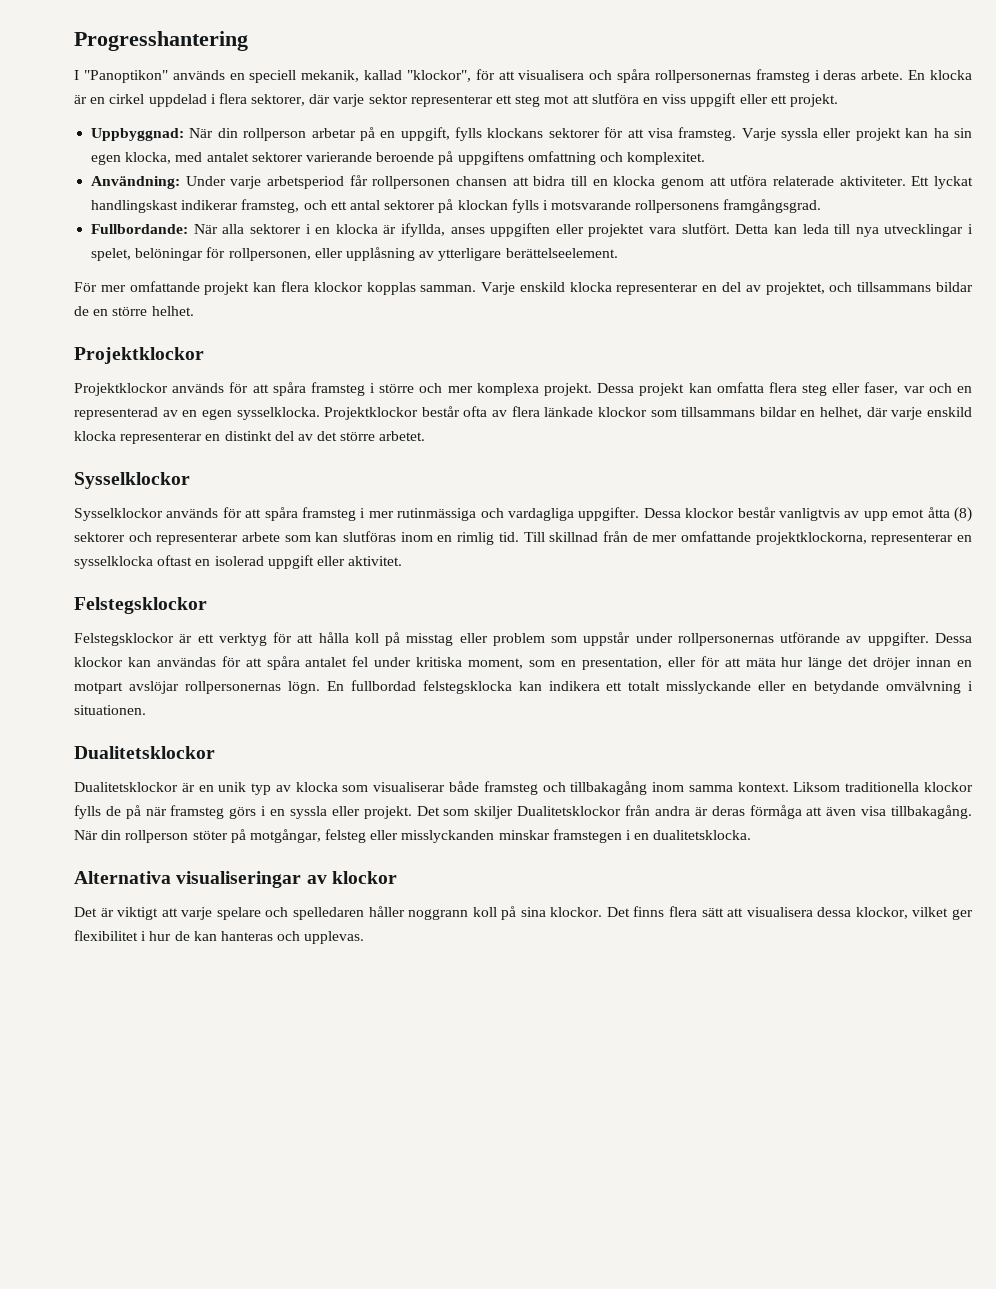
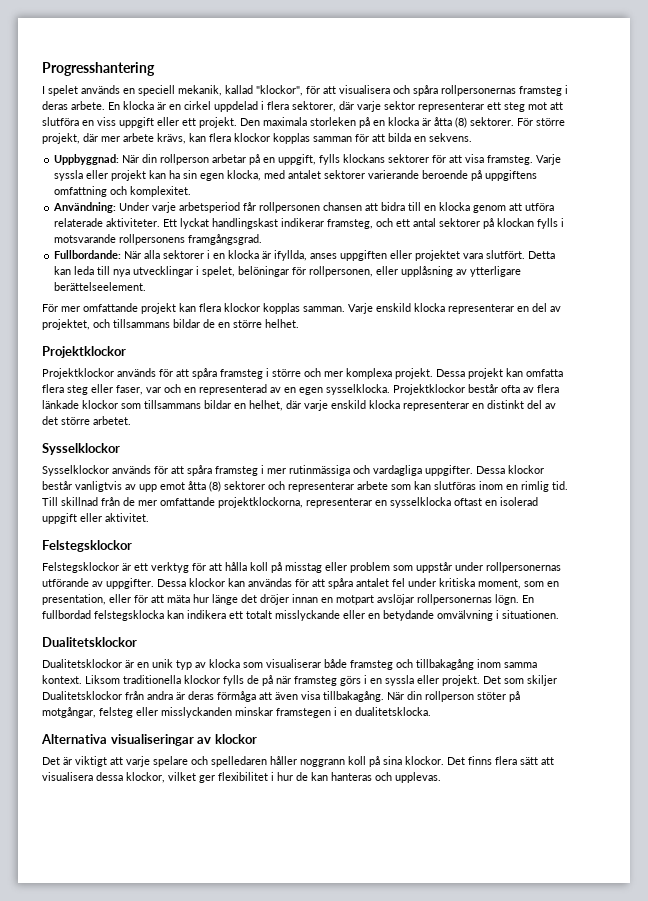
[83,70,168,83] "Panoptikon" -> [48,85,78,96] spelet
(838, 100) none -> [240,117,565,128] [42,133,472,144] Den maximala storleken på en klocka är åtta (8) sektorer. För större projekt, där mer arbete krävs, kan flera klockor kopplas samman för att bilda en sekvens.

